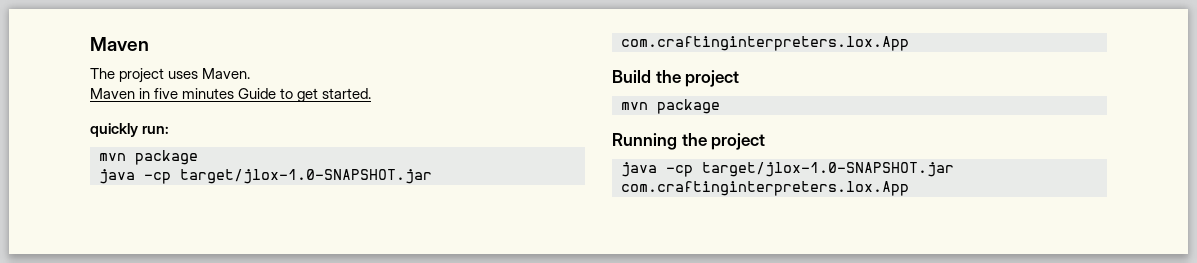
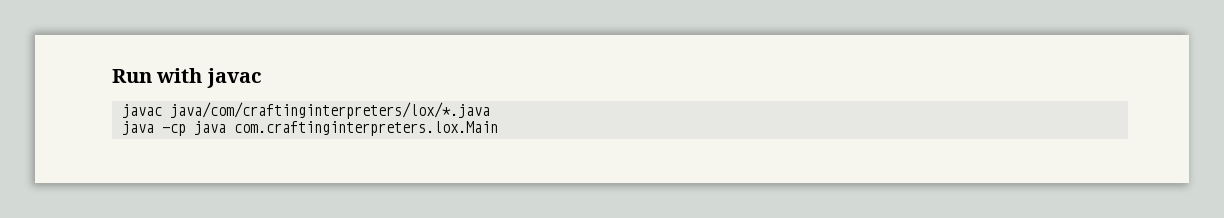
[90,37,149,51] [90,68,251,83] [90,88,372,102] [90,123,170,137] [99,150,198,165] [99,169,432,184] [621,36,909,51] [612,70,740,87] [621,99,720,114] [612,133,766,150] [621,162,954,177] [621,181,909,196] Maven // The project uses Maven. // Maven in five minutes Guide to get started. // quickly run: // mvn package // java -cp target/jlox-1.0-SNAPSHOT.jar com.craftinginterpreters.lox.App // Build the project // mvn package // Running the project // java -cp target/jlox-1.0-SNAPSHOT.jar com.craftinginterpreters.lox.App -> [112,68,262,88] [122,102,491,119] [122,121,499,136] Run with javac // javac java/com/craftinginterpreters/lox/*.java // java -cp java com.craftinginterpreters.lox.Main

